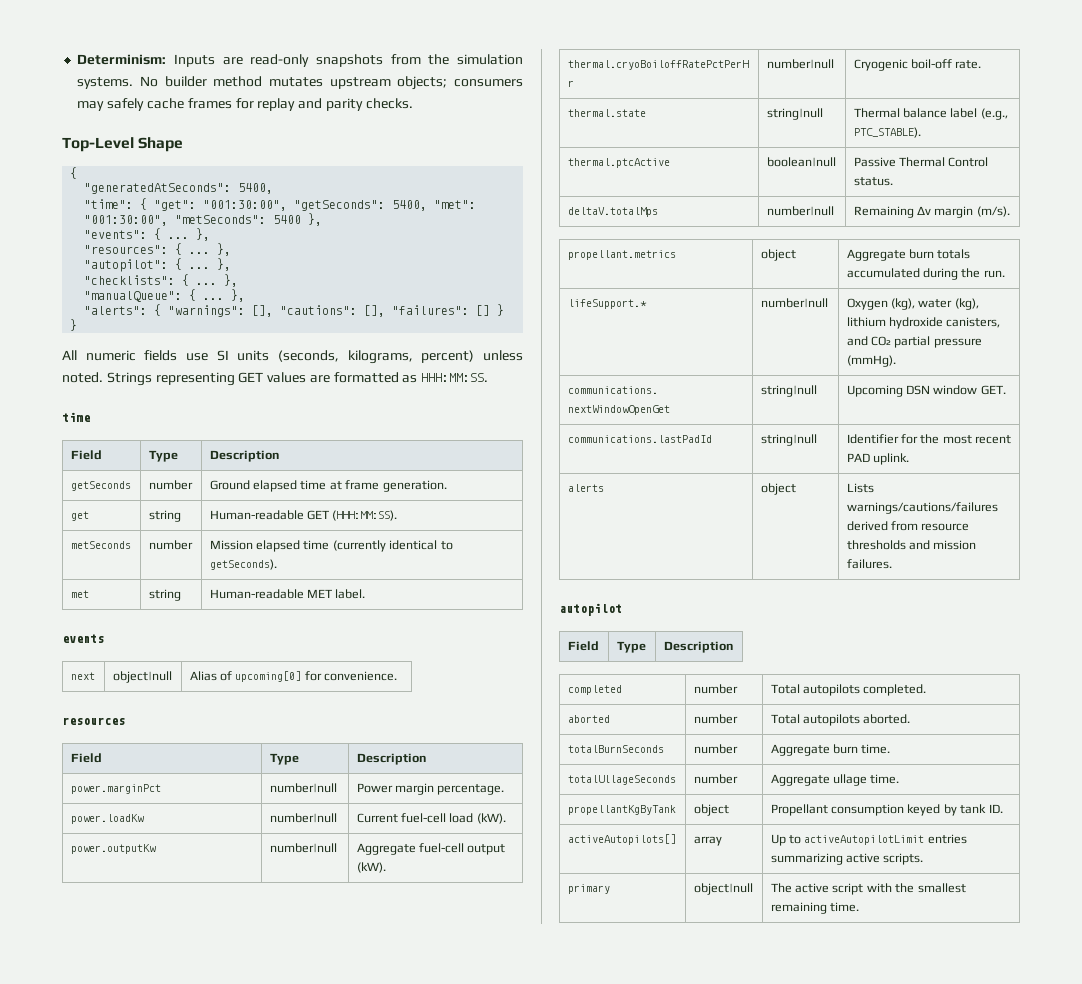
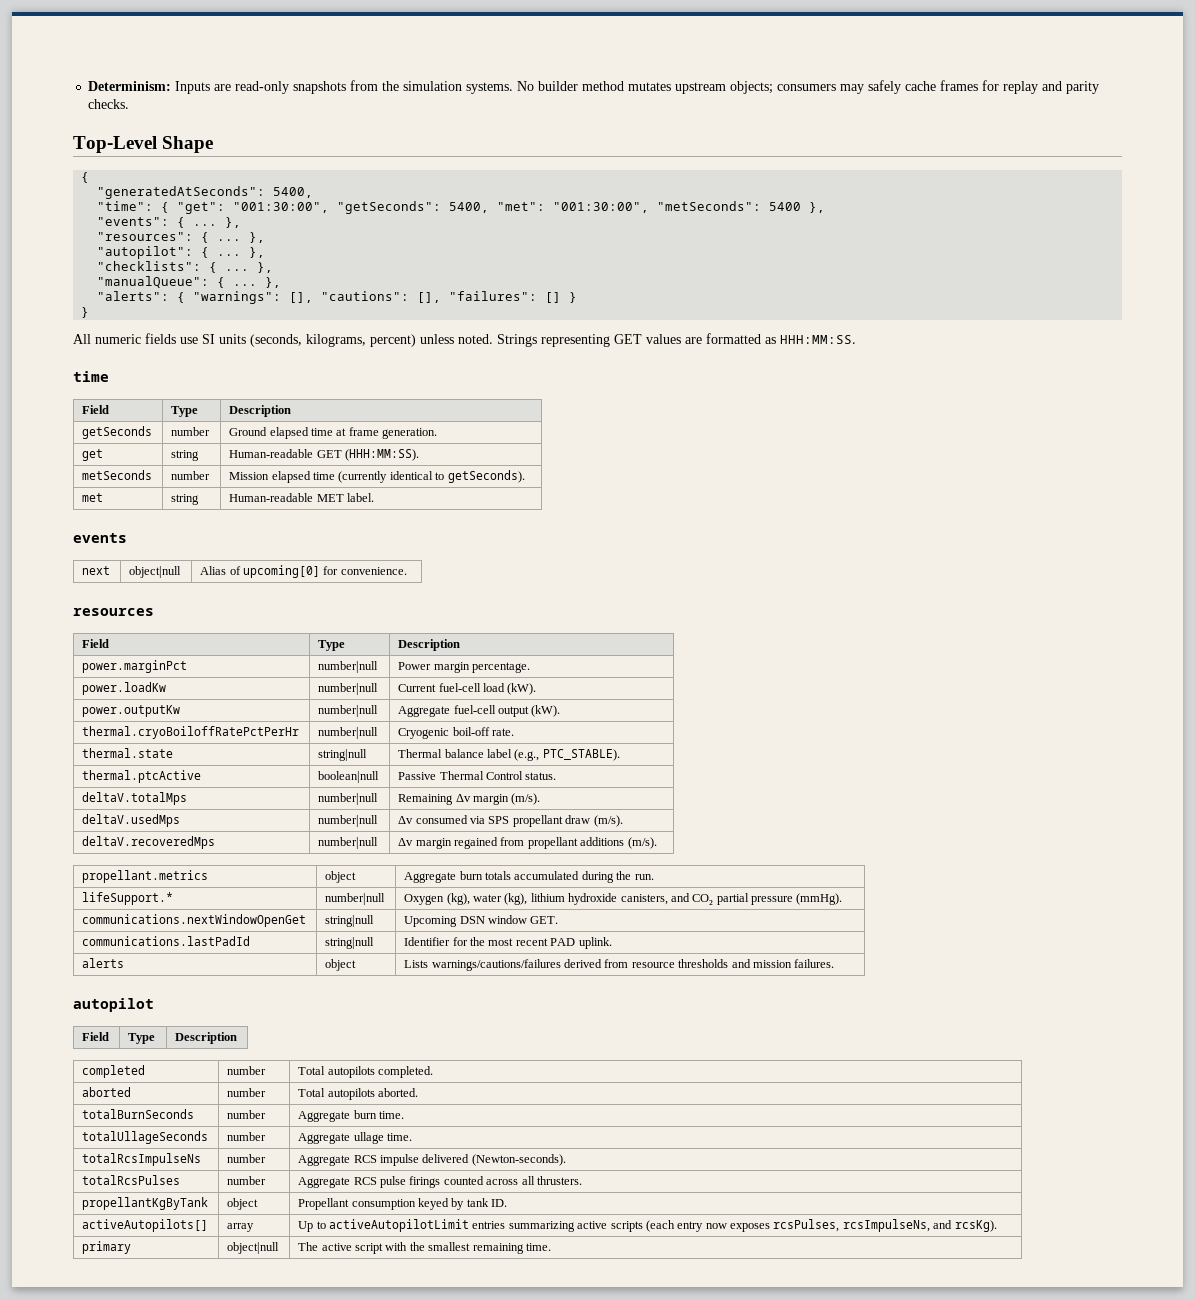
(1010, 211) none -> [82,814,181,827] [318,815,379,827] [398,815,623,827] [82,836,216,849] [318,837,379,849] [398,837,657,849] // deltaV.usedMps | number|null | Δv consumed via SPS propellant draw (m/s). // deltaV.recoveredMps | number|null | Δv margin regained from propellant additions (m/s).
(900, 779) none -> [82,1153,202,1166] [227,1154,267,1163] [298,1154,566,1166] [82,1175,181,1185] [227,1176,267,1185] [298,1176,582,1188] // totalRcsImpulseNs | number | Aggregate RCS impulse delivered (Newton-seconds). // totalRcsPulses | number | Aggregate RCS pulse firings counted across all thrusters.
[883,853,924,865] scripts. -> [610,1219,997,1232] scripts (each entry now exposes rcsPulses, rcsImpulseNs, and rcsKg).

